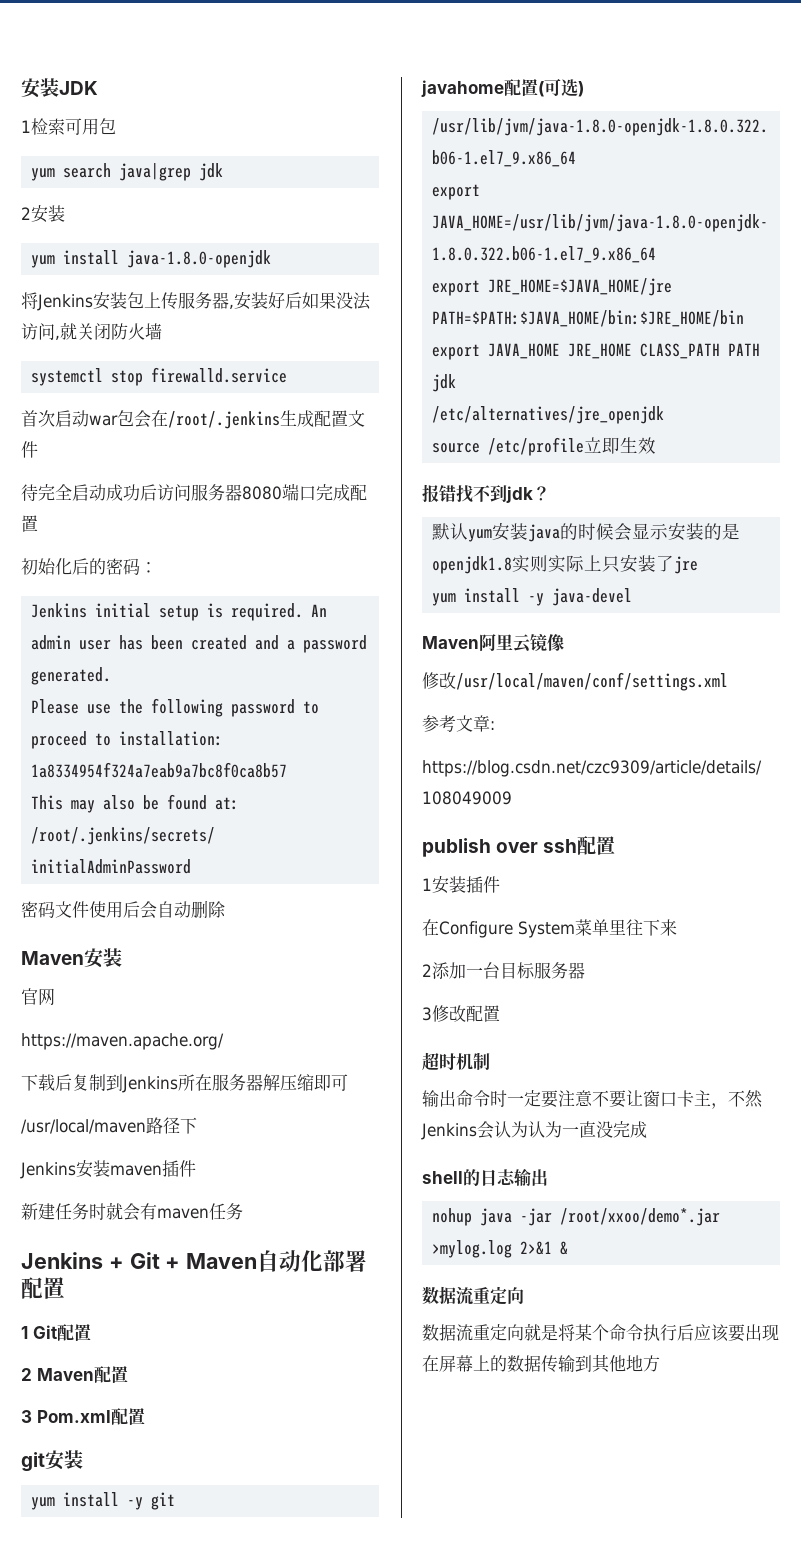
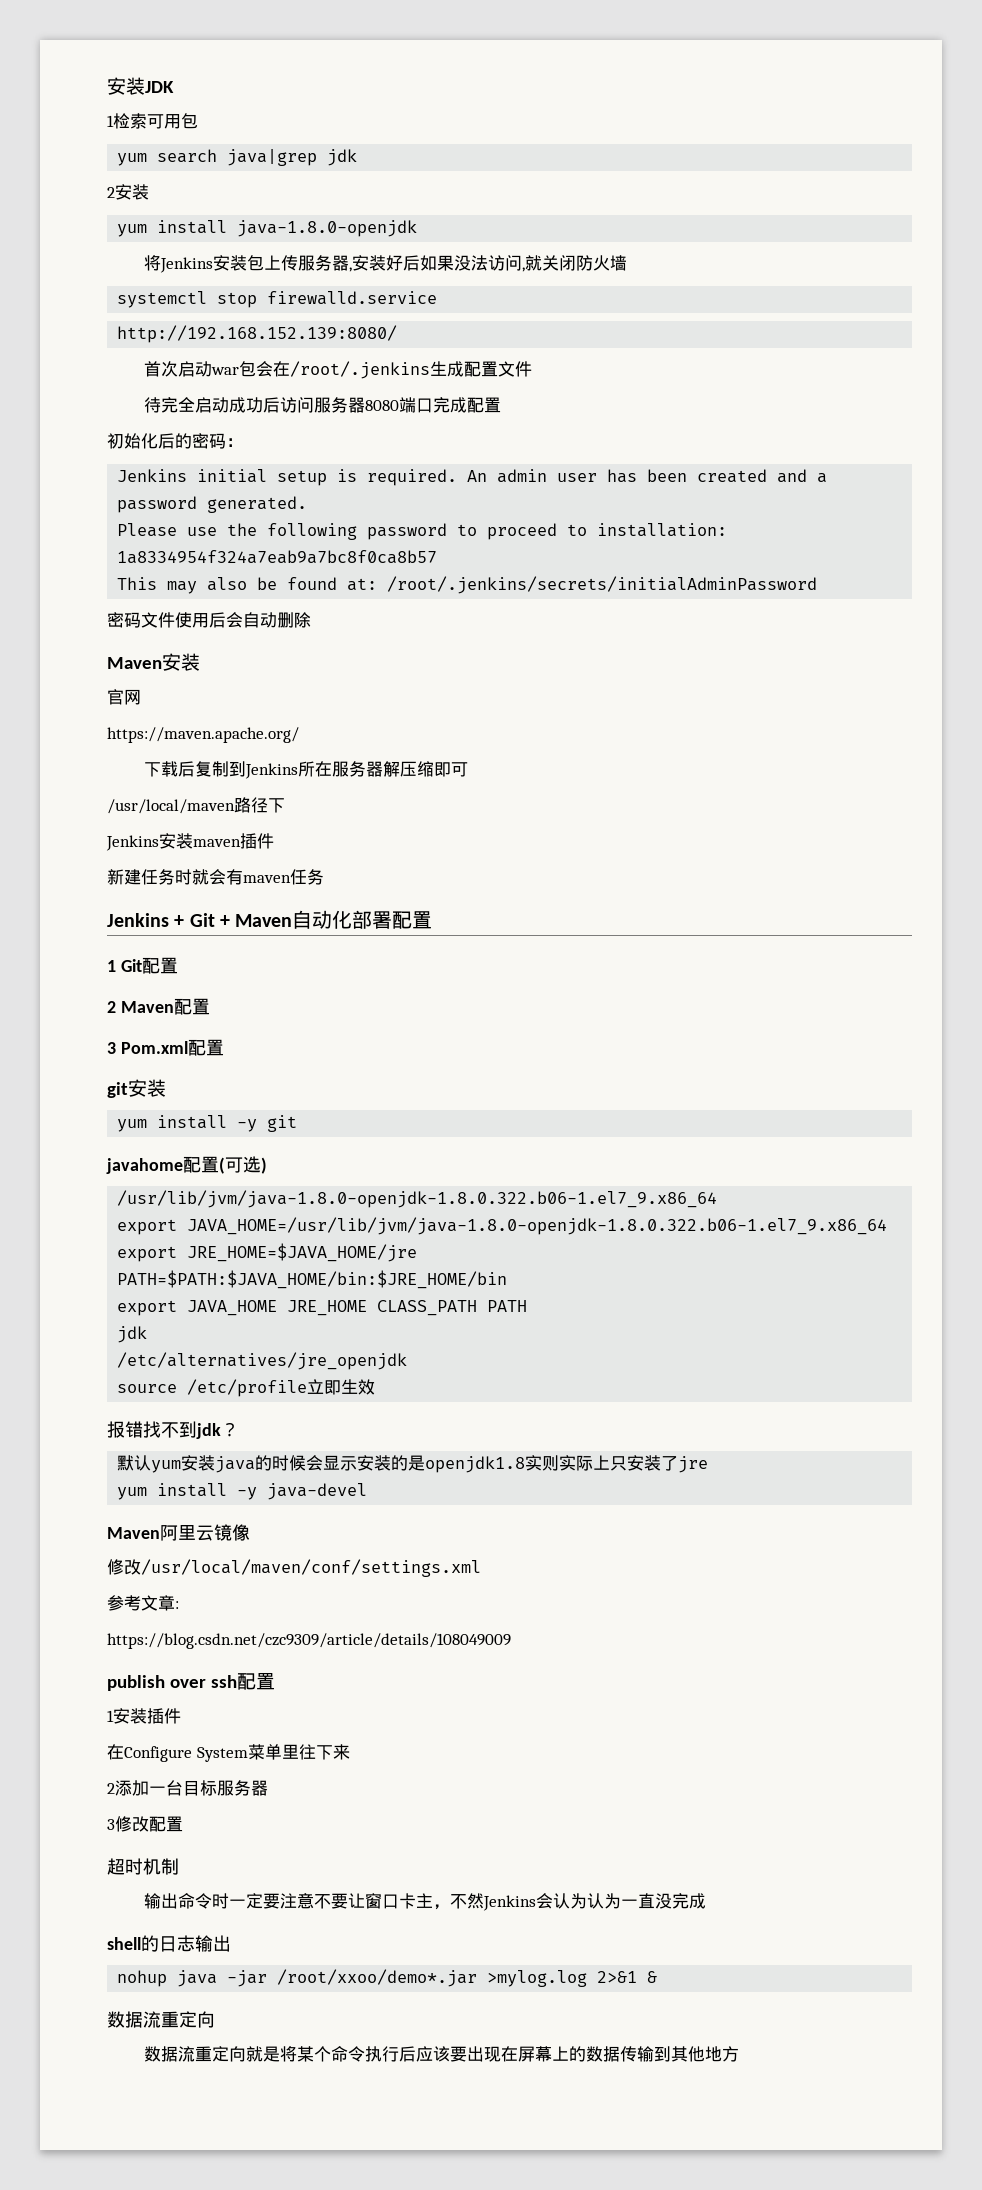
(288, 375) none -> [117,325,398,343] // http://192.168.152.139:8080/

